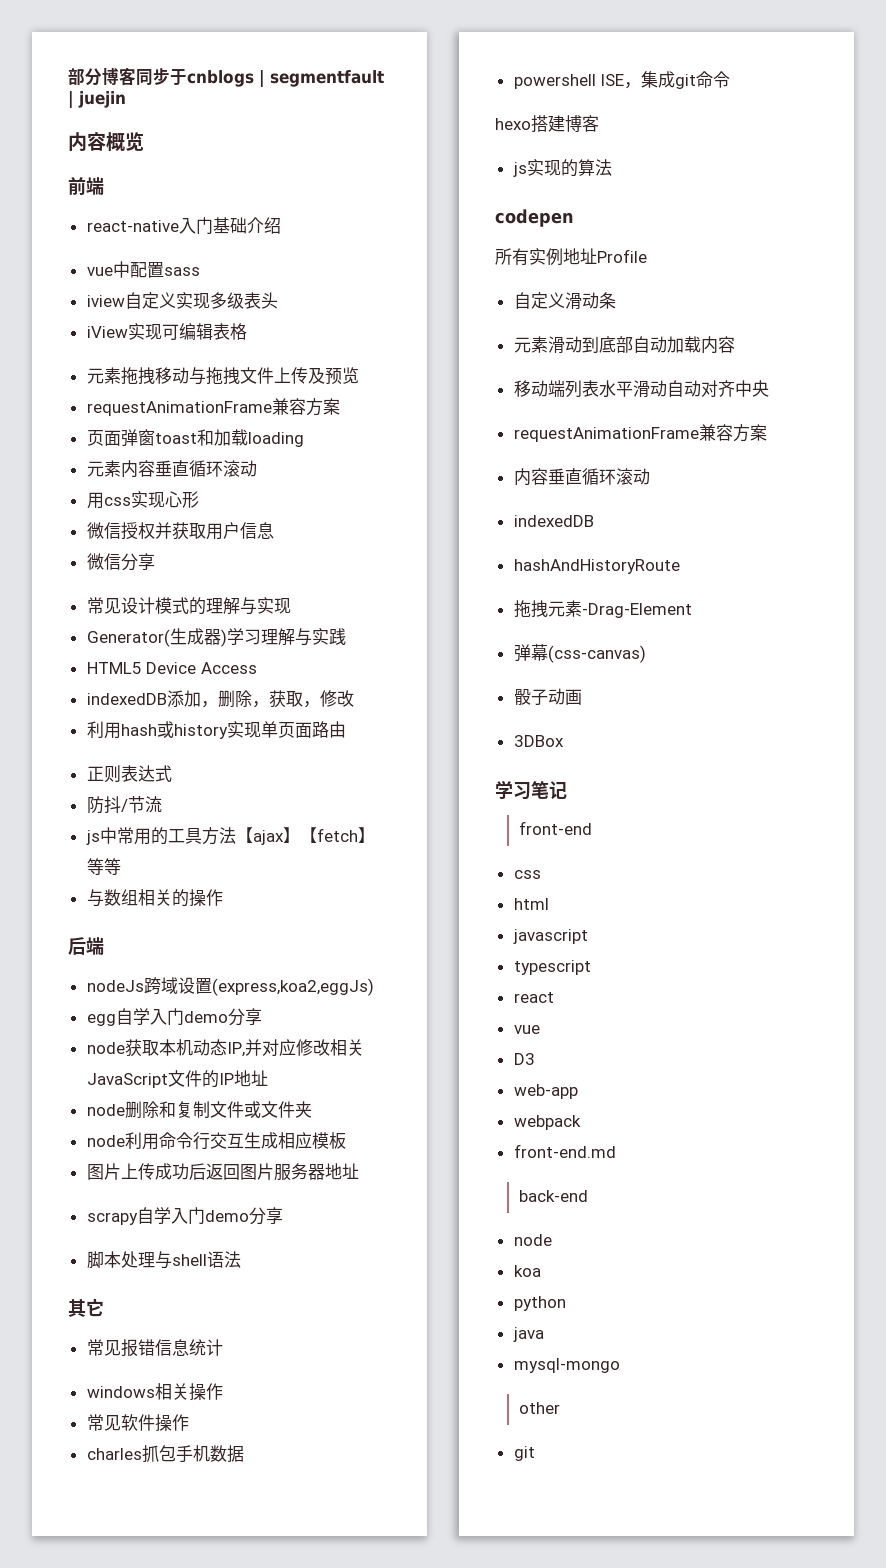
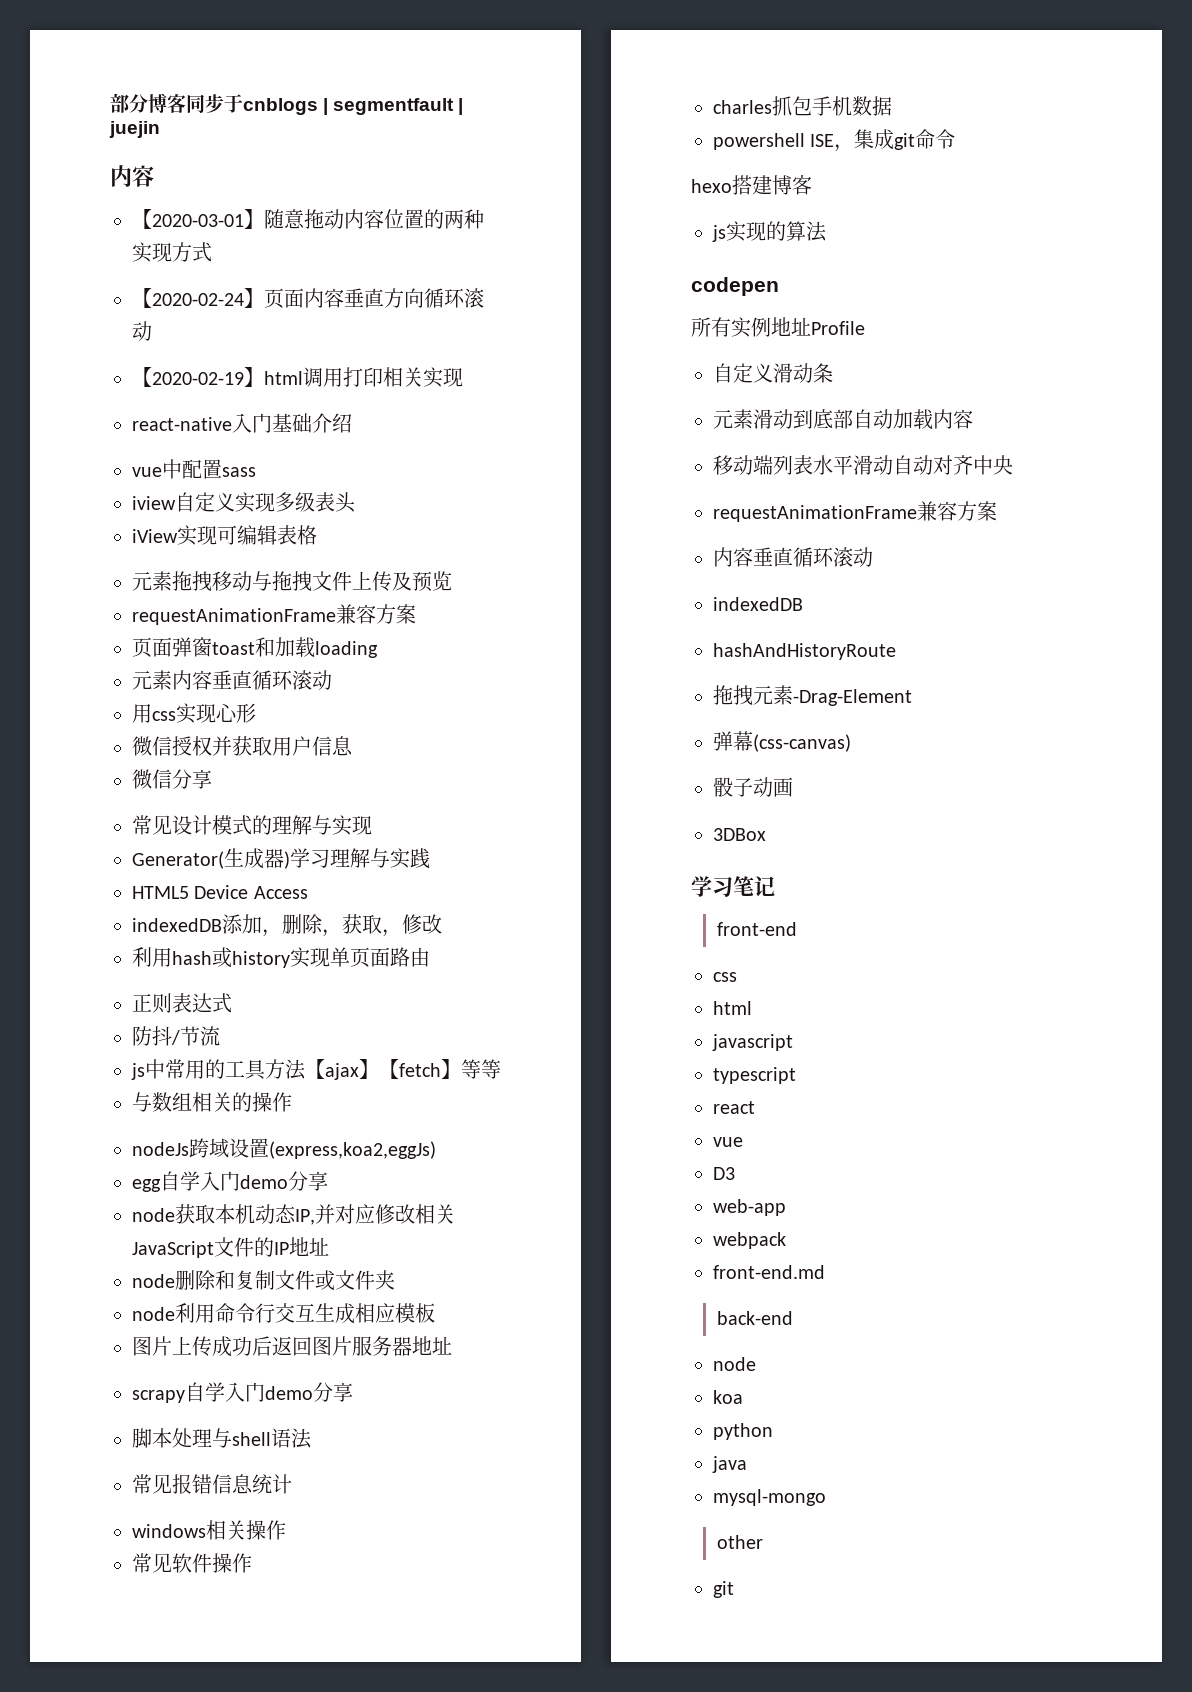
[106,132,144,152] [68,177,104,196] 概览 // 前端 -> [132,209,484,229] [132,242,212,263] [132,288,484,308] [132,321,152,341] [132,367,463,388] // 【2020-03-01】随意拖动内容位置的两种实现方式 // 【2020-02-24】页面内容垂直方向循环滚动 // 【2020-02-19】html调用打印相关实现
[68,937,104,955] // 后端 -> (292, 1102) none
[68,1299,104,1317] // 其它 -> (312, 1438) none

